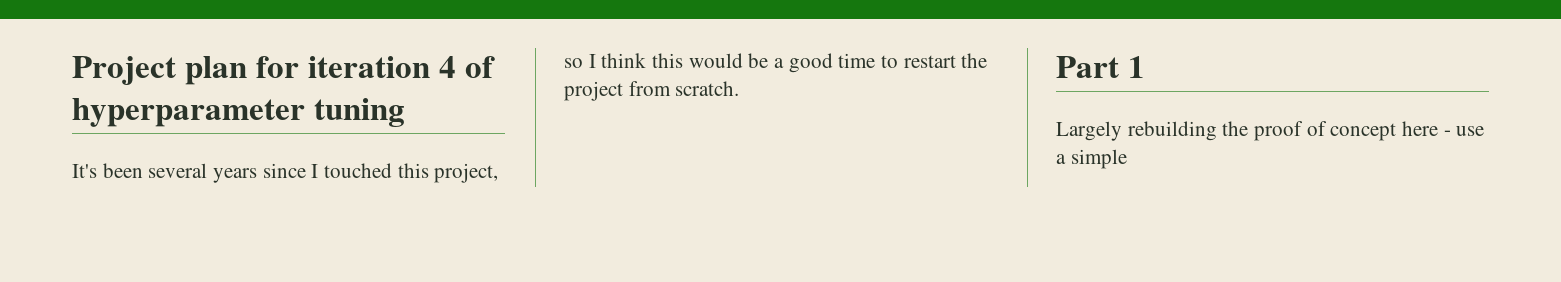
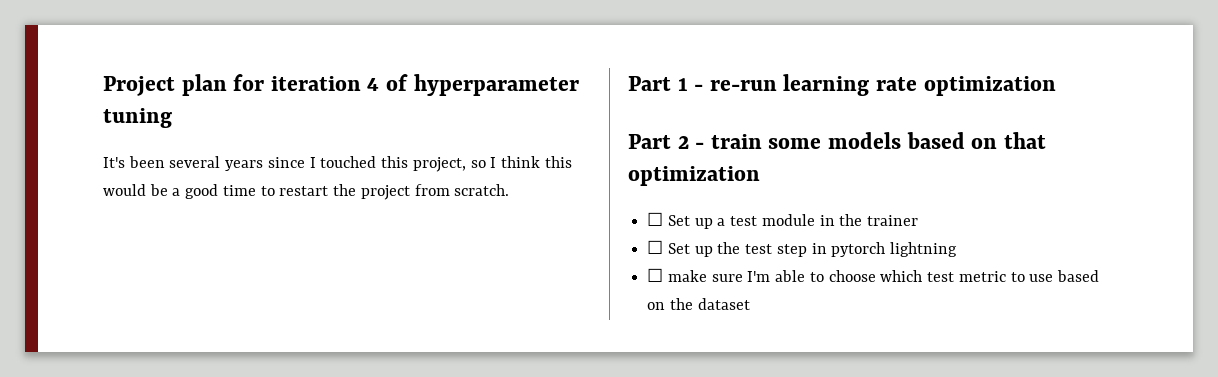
[1056,121,1485,141] [1056,149,1127,169] // Largely rebuilding the proof of concept here - use a simple -> [694,74,1056,96] [628,132,1046,149] [628,166,760,186] [647,212,919,229] [647,240,958,257] [647,268,1099,282] [647,298,750,310] - re-run learning rate optimization // Part 2 - train some models based on that optimization // ☐ Set up a test module in the trainer // ☐ Set up the test step in pytorch lightning // ☐ make sure I'm able to choose which test metric to use based on the dataset

